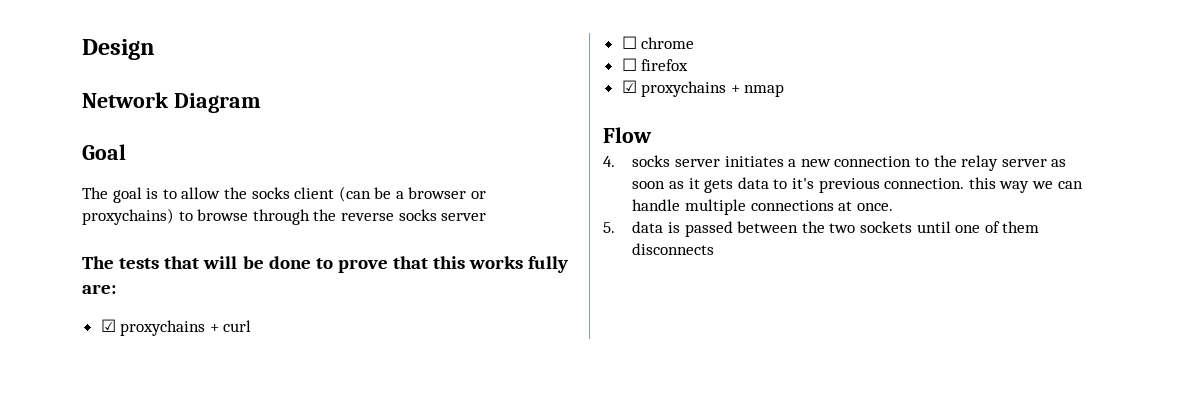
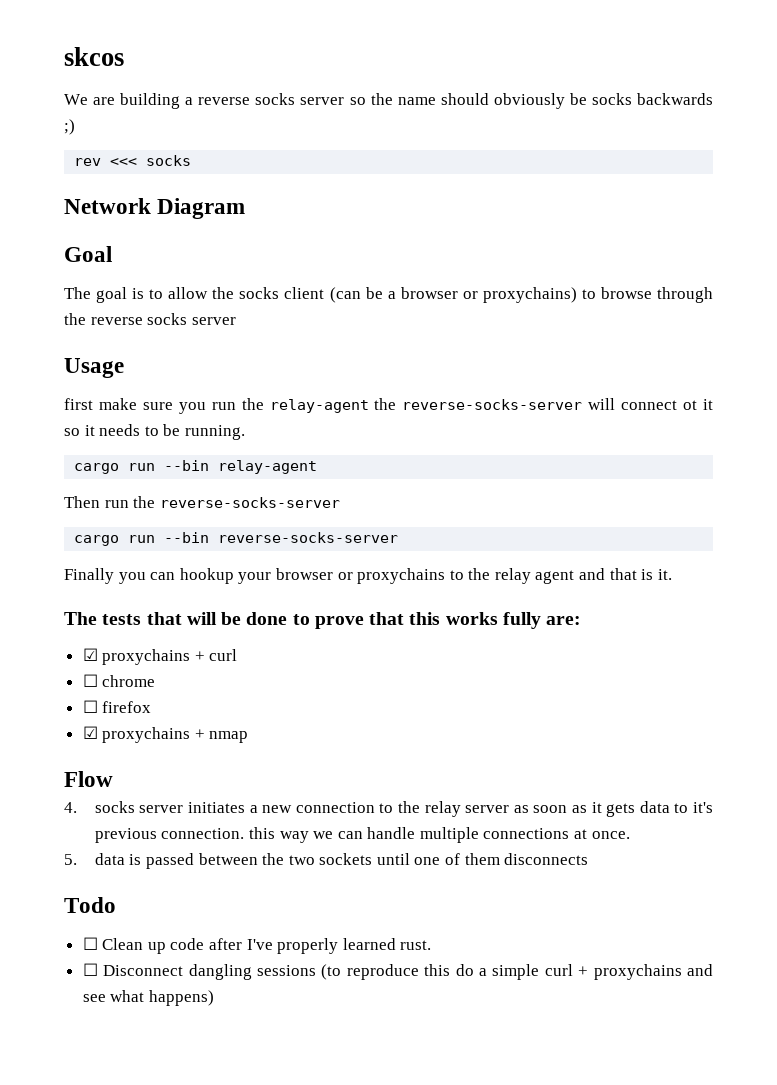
[82,39,155,60] Design -> [64,47,124,66] [64,93,713,109] [64,119,75,135] [74,155,192,166] skcos // We are building a reverse socks server so the name should obviously be socks backwards ;) // rev <<< socks
(487, 217) none -> [64,358,124,378] [64,398,713,414] [64,424,245,440] [74,460,318,474] [64,496,340,508] [74,532,399,546] [64,568,672,584] // Usage // first make sure you run the relay-agent the reverse-socks-server will connect ot it so it needs to be running. // cargo run --bin relay-agent // Then run the reverse-socks-server // cargo run --bin reverse-socks-server // Finally you can hookup your browser or proxychains to the relay agent and that is it.
(715, 249) none -> [64,897,116,913] [82,937,432,954] [82,963,713,980] [82,990,214,1006] // Todo // ☐ Clean up code after I've properly learned rust. // ☐ Disconnect dangling sessions (to reproduce this do a simple curl + proxychains and see what happens)

